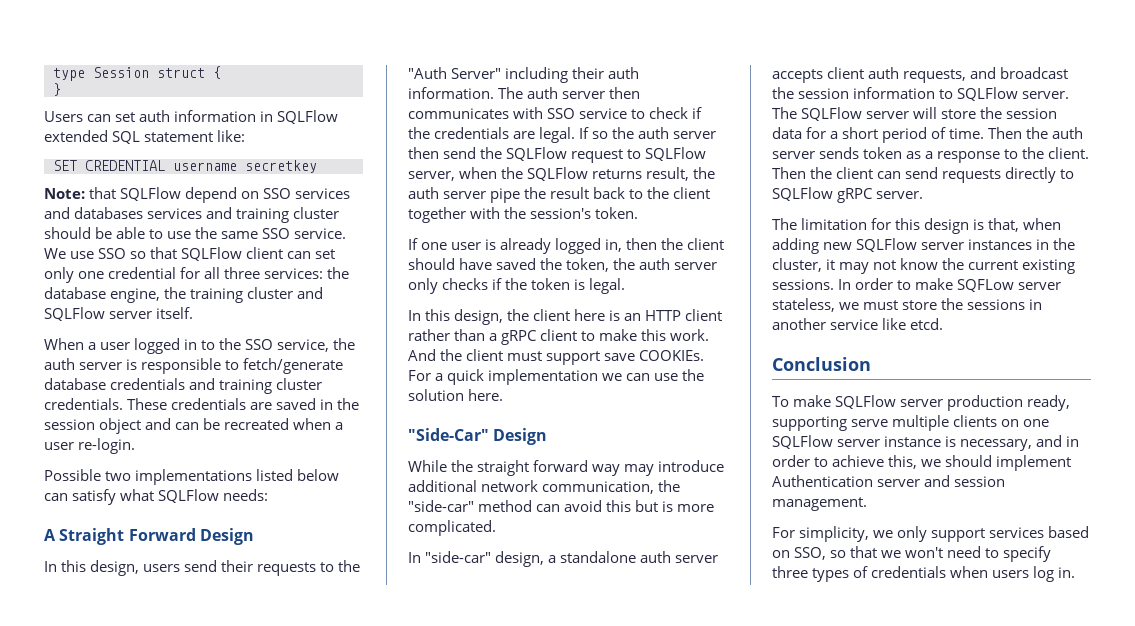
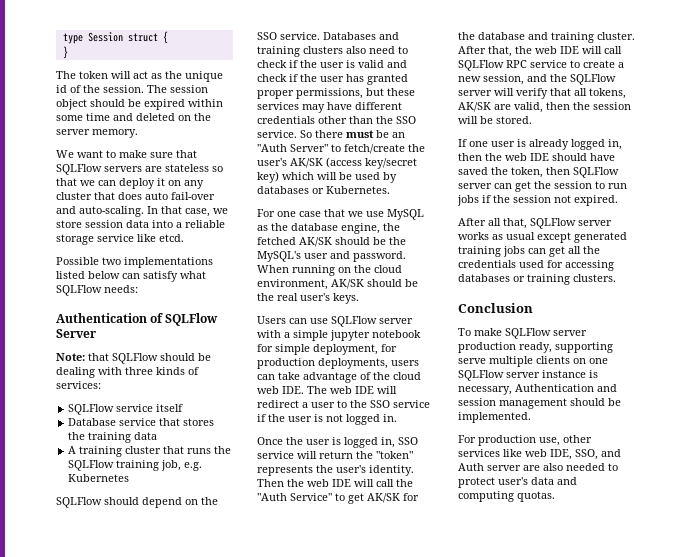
[44,110,339,124] [44,130,246,144] [53,160,317,173] [44,187,351,203] [44,207,340,223] [44,227,347,239] [44,247,336,261] [44,267,350,283] [44,287,324,303] [44,307,194,321] [44,338,356,354] [44,358,344,374] [44,378,323,394] [44,398,360,410] [44,418,344,434] [44,438,136,454] Users can set auth information in SQLFlow extended SQL statement like: // SET CREDENTIAL username secretkey // Note: that SQLFlow depend on SSO services and databases services and training cluster should be able to use the same SSO service. We use SSO so that SQLFlow client can set only one credential for all three services: the database engine, the training cluster and SQLFlow server itself. // When a user logged in to the SSO service, the auth server is responsible to fetch/generate database credentials and training cluster credentials. These credentials are saved in the session object and can be recreated when a user re-login. -> [56,71,223,82] [56,85,208,93] [56,99,223,110] [56,113,211,121] [56,129,138,138] [56,150,197,158] [56,164,223,175] [56,178,204,189] [56,192,215,200] [56,206,228,217] [56,220,225,228] [56,234,184,245] The token will act as the unique id of the session. The session object should be expired within some time and deleted on the server memory. // We want to make sure that SQLFlow servers are stateless so that we can deploy it on any cluster that does auto fail-over and auto-scaling. In that case, we store session data into a reliable storage service like etcd.
[44,528,254,545] [44,560,361,576] [408,67,640,83] [408,87,641,99] [408,107,703,119] [408,127,717,143] [408,147,707,163] [408,167,716,181] [408,187,711,203] [408,207,639,223] A Straight Forward Design // In this design, users send their requests to the "Auth Server" including their auth information. The auth server then communicates with SSO service to check if the credentials are legal. If so the auth server then send the SQLFlow request to SQLFlow server, when the SQLFlow returns result, the auth server pipe the result back to the client together with the session's token. -> [56,313,219,326] [56,329,97,338] [56,353,211,364] [56,367,199,378] [56,381,101,389] [68,404,184,415] [68,418,215,426] [68,432,158,443] [68,446,232,457] [68,460,203,471] [68,474,130,482] [56,497,218,508] [257,32,399,40] [257,46,408,57] [257,60,407,68] [257,74,408,85] [257,88,415,99] [257,102,402,113] [257,116,416,124] [257,130,405,138] [257,144,425,154] [257,157,417,169] [257,171,397,183] [257,186,390,194] [257,209,424,220] [257,223,400,234] [257,237,406,247] [257,251,406,262] [257,265,402,276] [257,279,418,290] [257,293,359,304] [257,316,413,327] [257,330,421,341] [257,344,397,355] [257,358,419,369] [257,372,421,383] [257,386,397,394] [257,400,430,408] [257,414,397,425] [257,437,418,448] [257,451,413,459] [257,465,414,476] [257,479,413,487] [257,493,419,504] [458,32,635,43] [458,46,622,57] [458,60,624,71] [458,74,616,85] [458,88,626,99] [458,102,631,113] [458,116,532,124] Authentication of SQLFlow Server // Note: that SQLFlow should be dealing with three kinds of services: // SQLFlow service itself // Database service that stores the training data // A training cluster that runs the SQLFlow training job, e.g. Kubernetes // SQLFlow should depend on the SSO service. Databases and training clusters also need to check if the user is valid and check if the user has granted proper permissions, but these services may have different credentials other than the SSO service. So there must be an "Auth Server" to fetch/create the user's AK/SK (access key/secret key) which will be used by databases or Kubernetes. // For one case that we use MySQL as the database engine, the fetched AK/SK should be the MySQL's user and password. When running on the cloud environment, AK/SK should be the real user's keys. // Users can use SQLFlow server with a simple jupyter notebook for simple deployment, for production deployments, users can take advantage of the cloud web IDE. The web IDE will redirect a user to the SSO service if the user is not logged in. // Once the user is logged in, SSO service will return the "token" represents the user's identity. Then the web IDE will call the "Auth Service" to get AK/SK for the database and training cluster. After that, the web IDE will call SQLFlow RPC service to create a new session, and the SQLFlow server will verify that all tokens, AK/SK are valid, then the session will be stored.
[687,238,725,250] client -> [505,153,549,161] web IDE
[613,258,718,270] [408,278,626,294] [408,309,723,325] [408,329,710,345] [408,349,705,365] [408,369,705,385] [408,389,504,401] [408,428,548,445] [408,460,725,476] [408,480,681,494] [408,500,715,512] [408,520,496,536] [408,551,719,567] [772,67,1069,83] [772,87,1070,101] [772,107,1058,121] [772,127,1084,143] [772,147,1090,163] [772,167,1075,183] [772,187,924,203] [772,218,1062,234] [772,238,1076,254] [772,258,1076,274] [772,278,1062,292] [772,298,1043,312] [772,318,944,330] the auth server only checks if the token is legal. // In this design, the client here is an HTTP client rather than a gRPC client to make this work. And the client must support save COOKIEs. For a quick implementation we can use the solution here. // "Side-Car" Design // While the straight forward way may introduce additional network communication, the "side-car" method can avoid this but is more complicated. // In "side-car" design, a standalone auth server accepts client auth requests, and broadcast the session information to SQLFlow server. The SQLFlow server will store the session data for a short period of time. Then the auth server sends token as a response to the client. Then the client can send requests directly to SQLFlow gRPC server. // The limitation for this design is that, when adding new SQLFlow server instances in the cluster, it may not know the current existing sessions. In order to make SQFLow server stateless, we must store the sessions in another service like etcd. -> [546,167,619,178] [458,181,627,192] [457,195,618,206] [458,218,612,229] [458,232,627,243] [458,246,600,257] [458,260,614,271] [458,274,616,285] then SQLFlow server can get the session to run jobs if the session not expired. // After all that, SQLFlow server works as usual except generated training jobs can get all the credentials used for accessing databases or training clusters.
[1036,435,1080,447] [772,455,1072,471] [772,475,1006,487] [772,497,867,511] [772,526,1090,542] [772,546,1052,562] [772,566,1076,582] and in order to achieve this, we should implement Authentication server and session management. // For simplicity, we only support services based on SSO, so that we won't need to specify three types of credentials when users log in. -> [515,384,617,392] [458,398,621,409] [458,412,531,423] [458,435,592,446] [458,449,621,460] [458,463,618,471] [458,477,577,488] [458,491,555,502] Authentication and session management should be implemented. // For production use, other services like web IDE, SSO, and Auth server are also needed to protect user's data and computing quotas.

